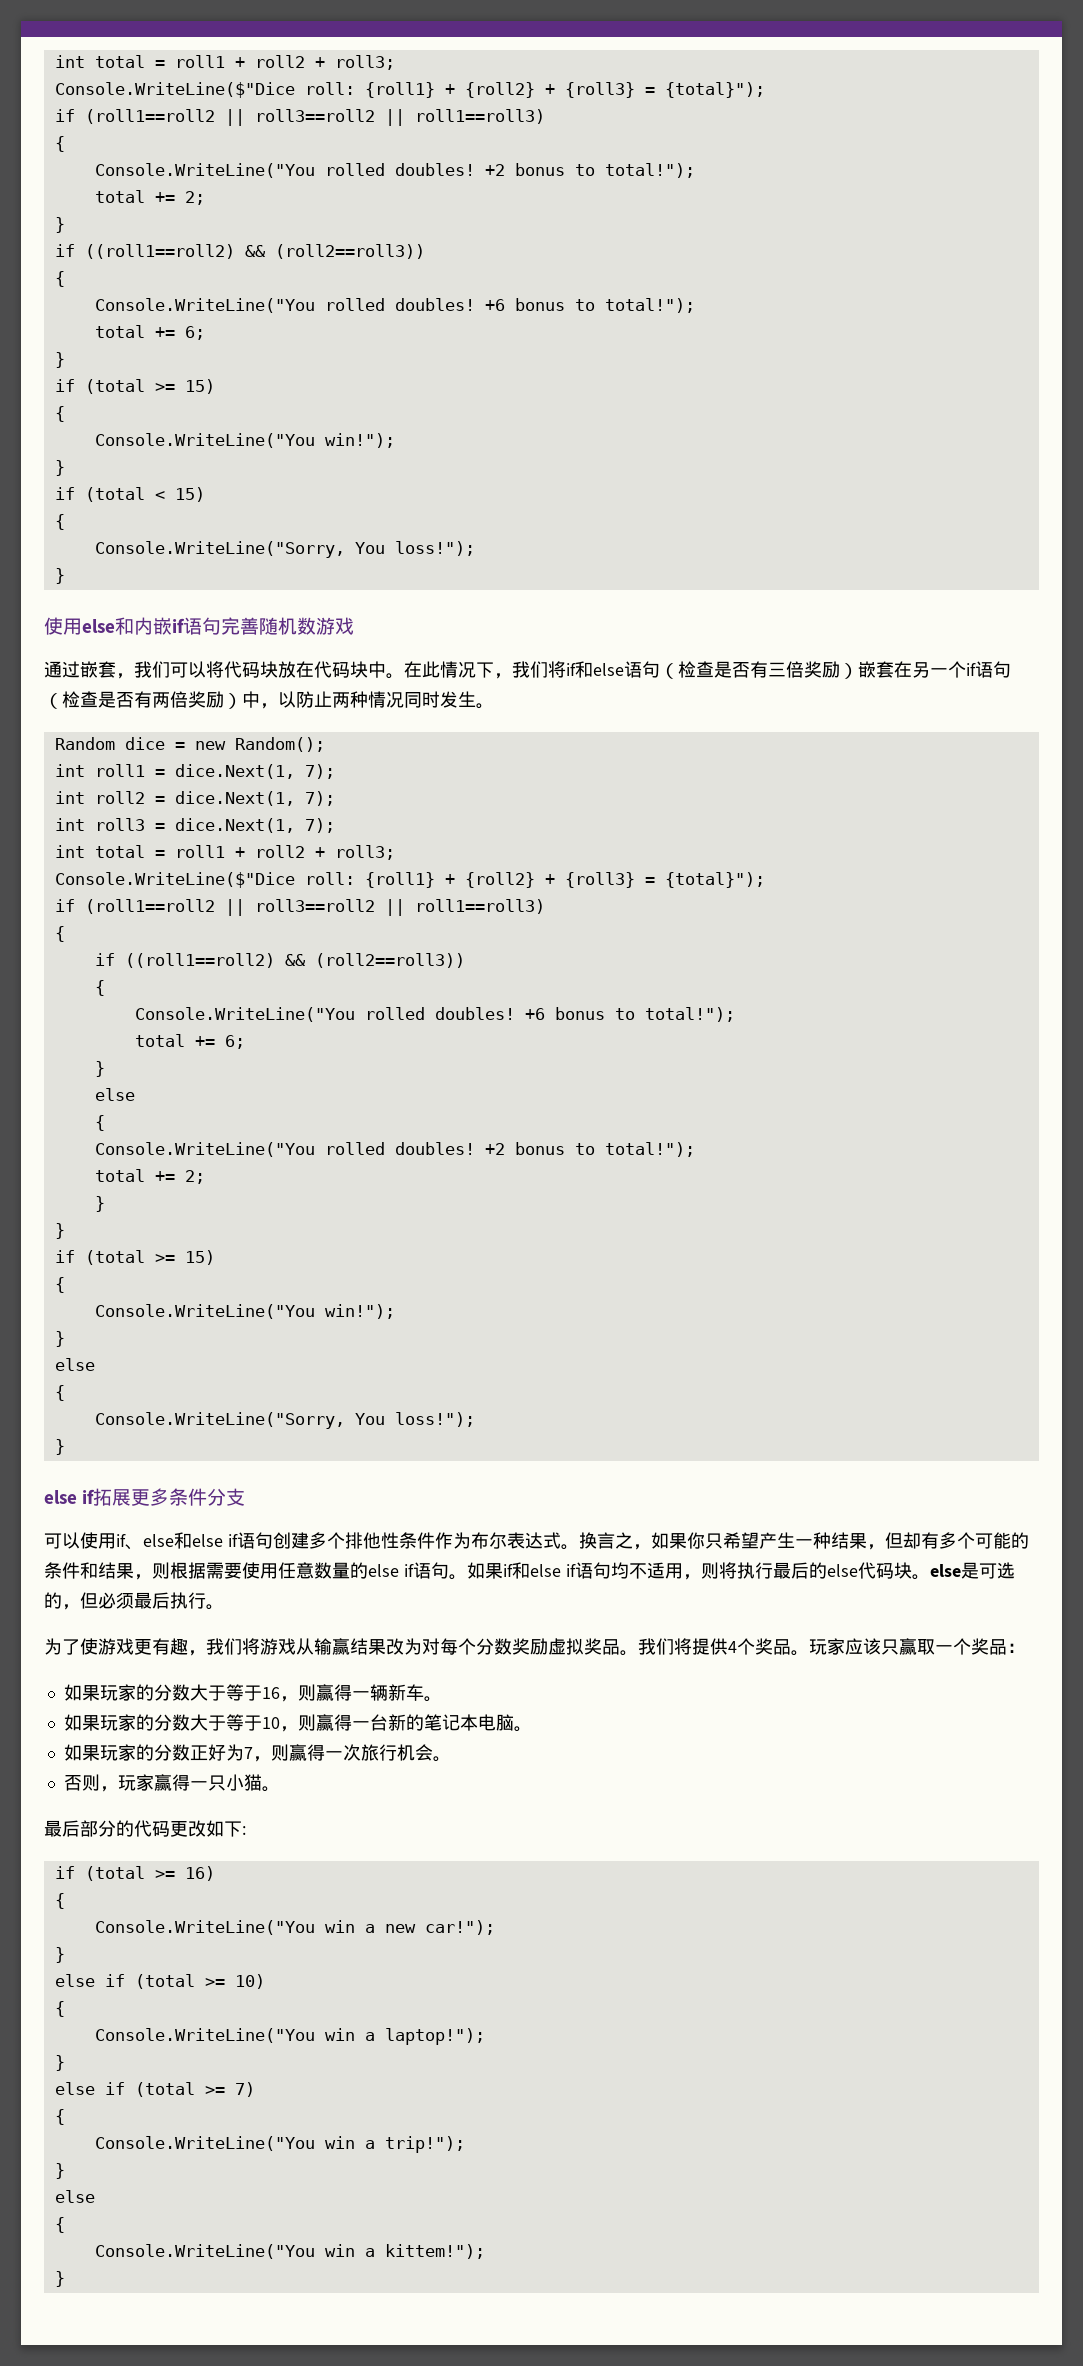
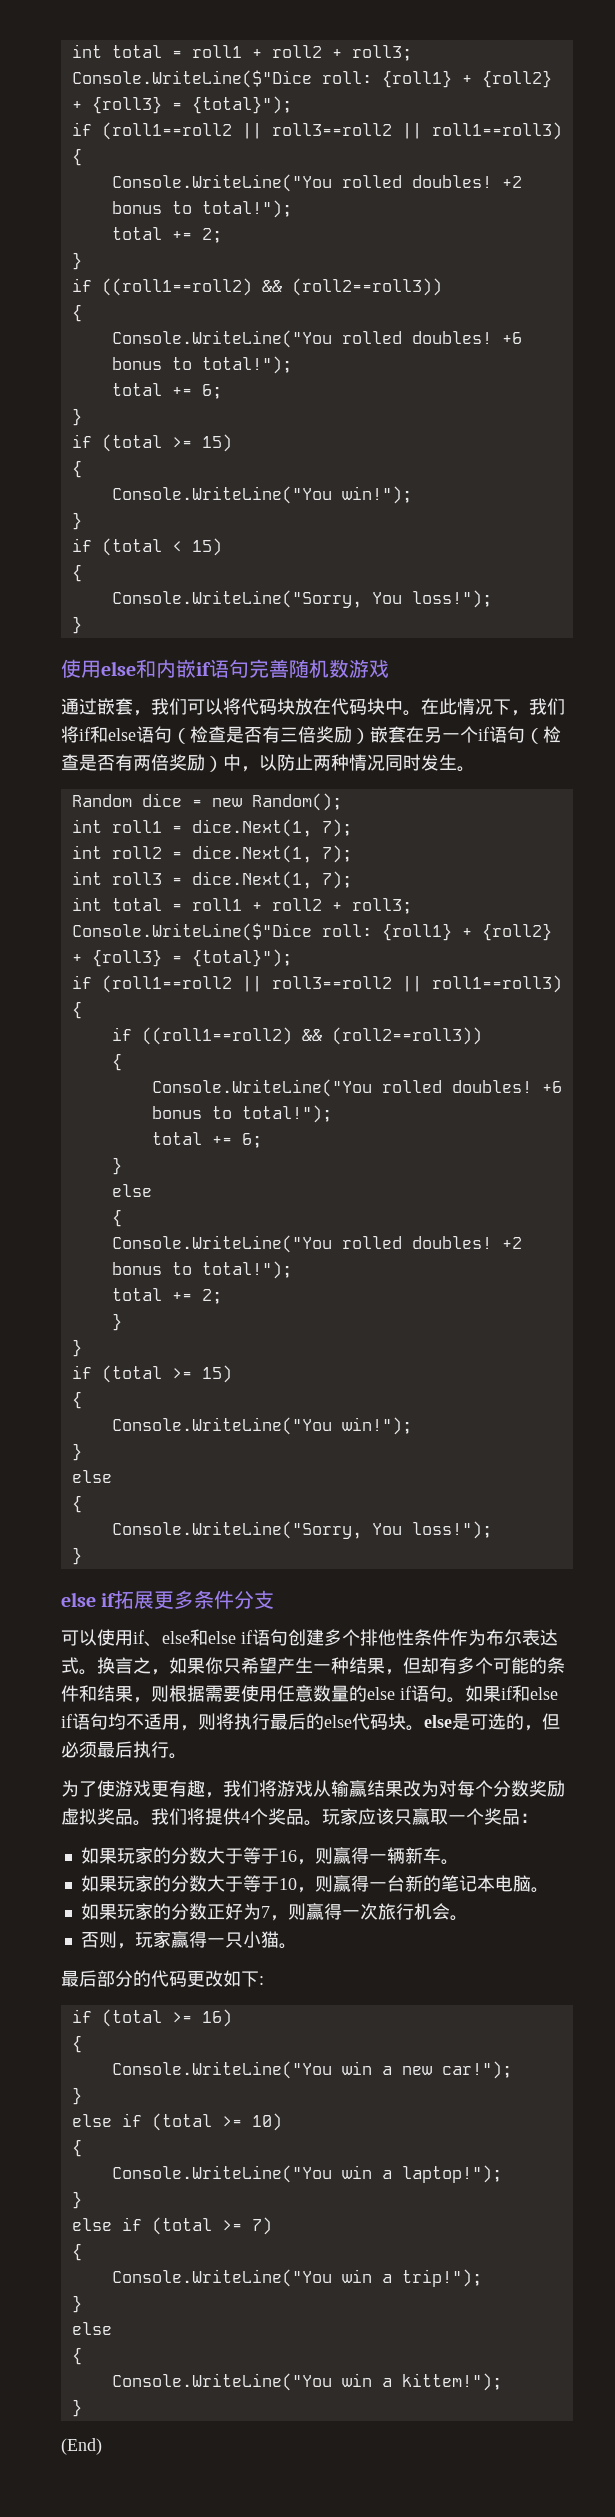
(65, 2279) none -> [61,2438,102,2455] // (End)

